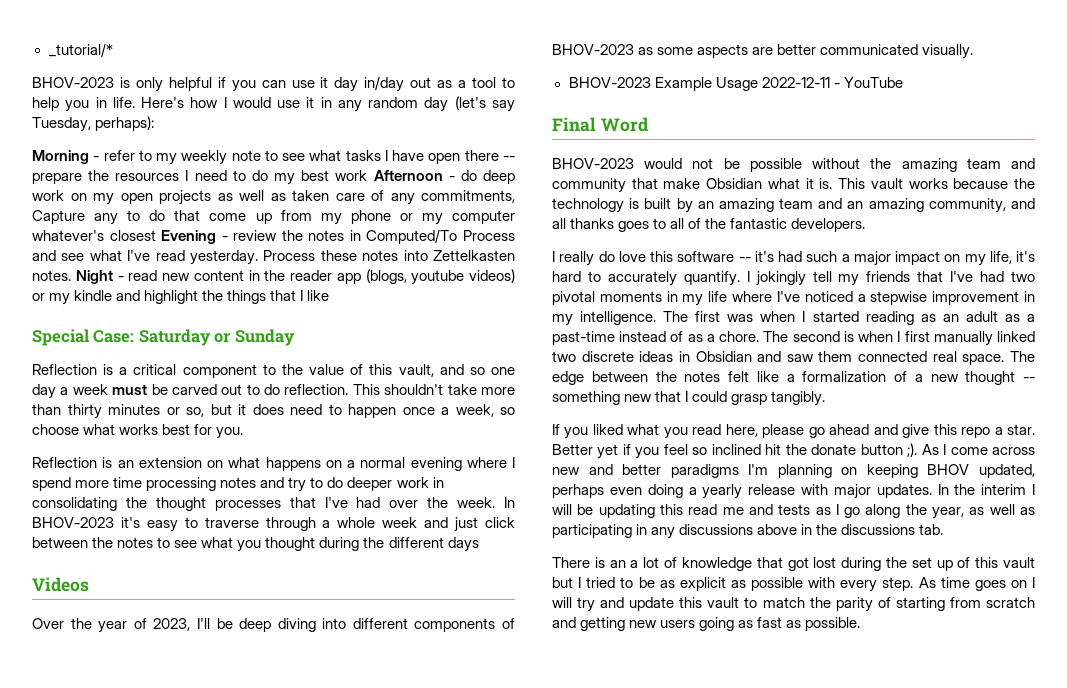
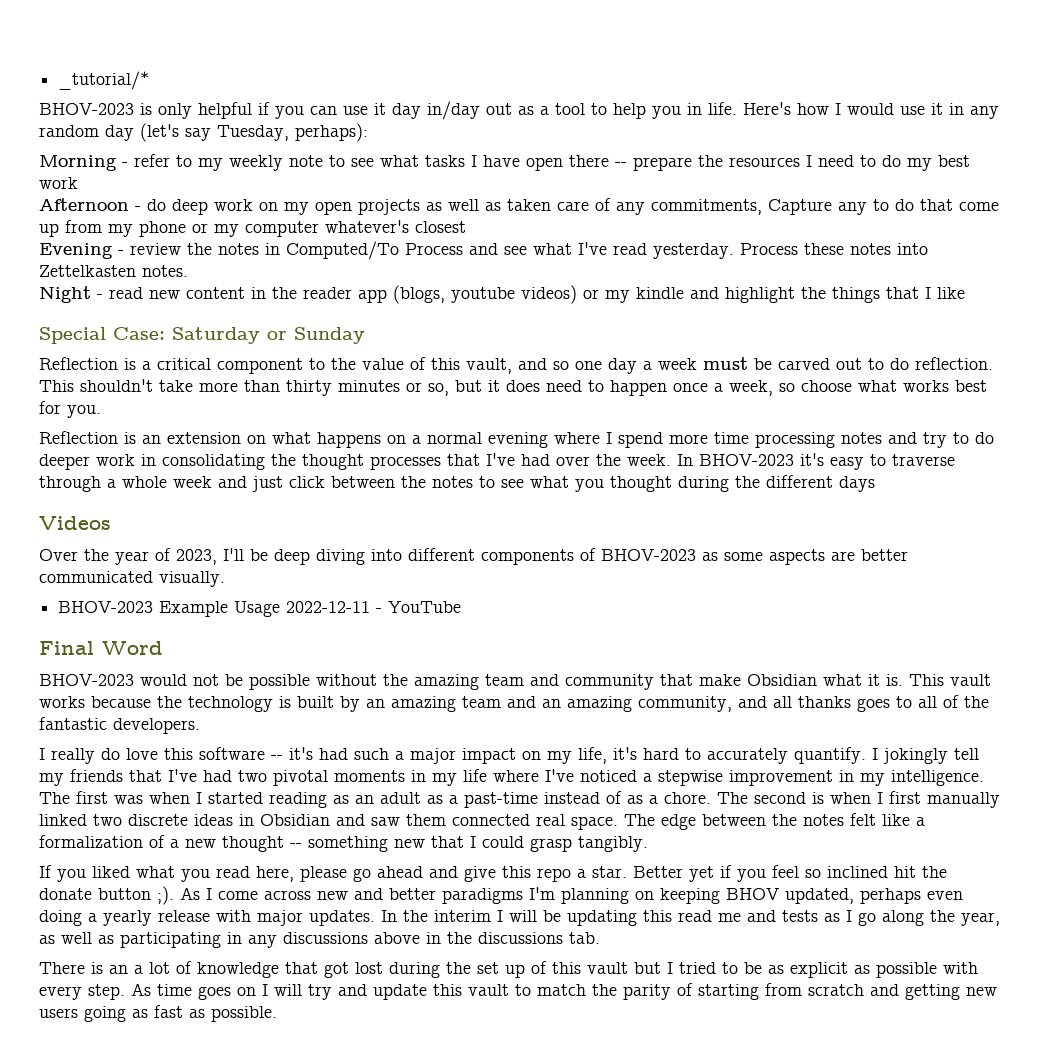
(368, 175) none -> (78, 183) //
(156, 235) none -> (466, 227) //
(71, 275) none -> (188, 271) //

